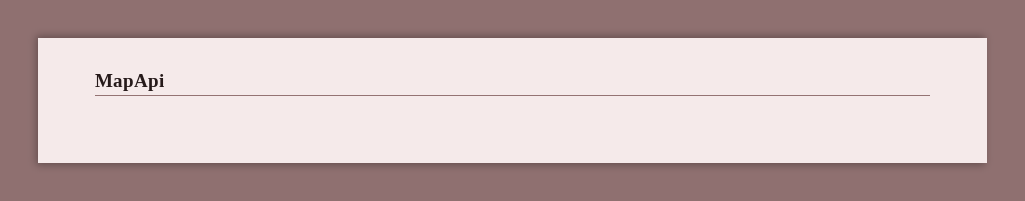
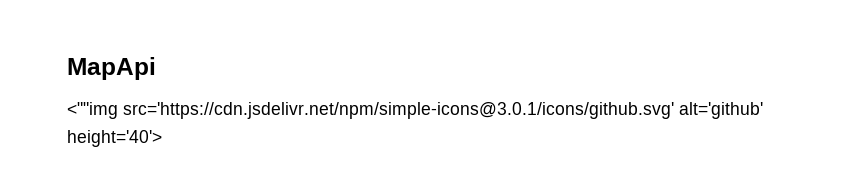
(164, 82) none -> [67,102,763,119] [67,130,162,147] // <""img src='https://cdn.jsdelivr.net/npm/simple-icons@3.0.1/icons/github.svg' alt='github' height='40'>

